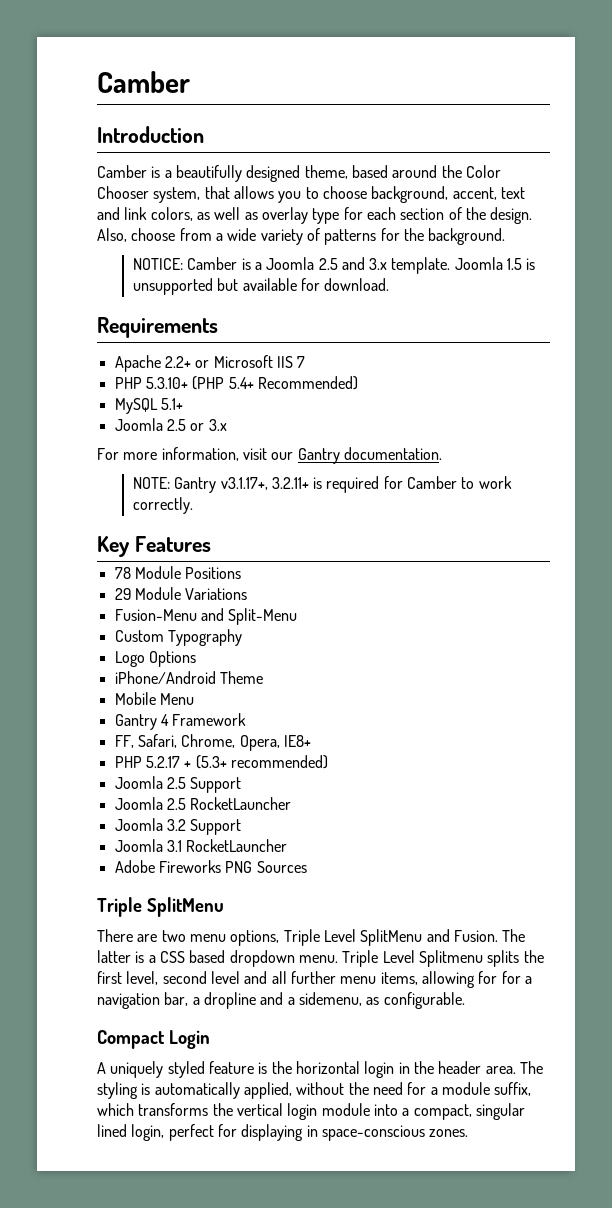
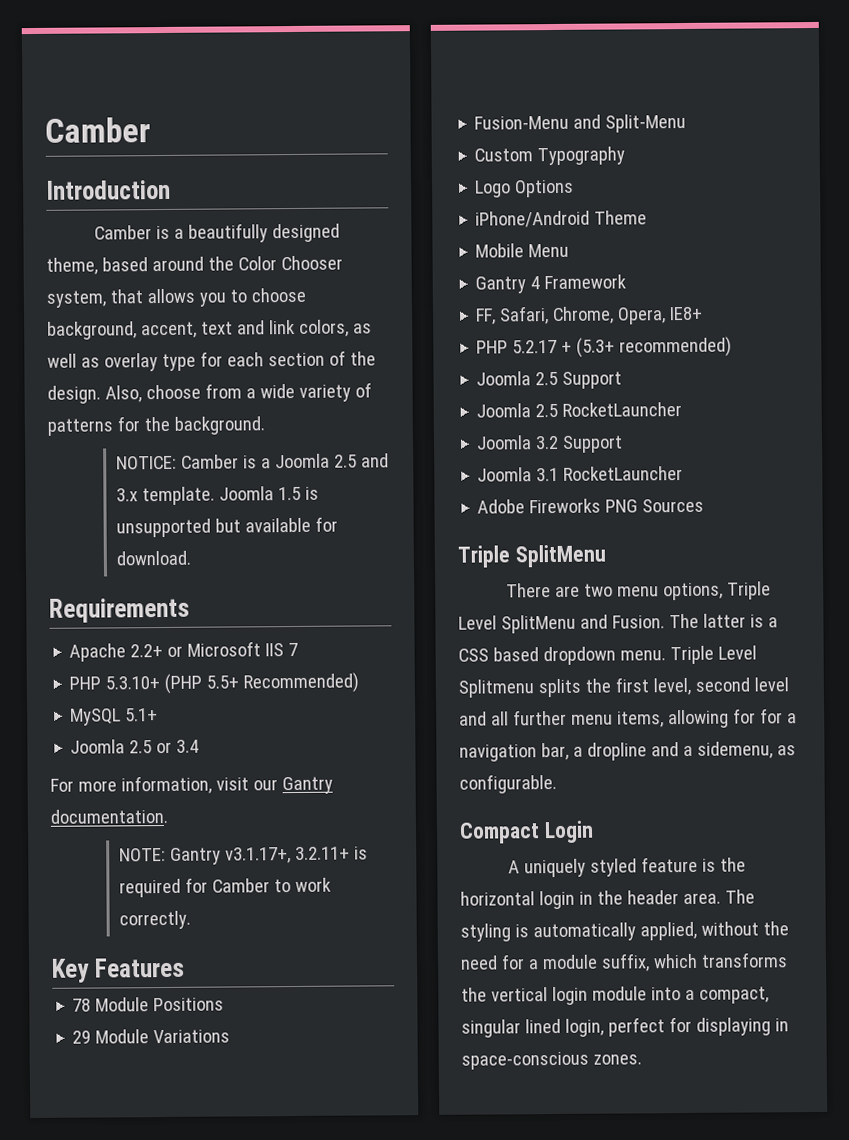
[228,377,254,389] 5.4+ -> [206,675,240,689] 5.5+
[208,419,227,431] 3.x -> [176,739,200,753] 3.4

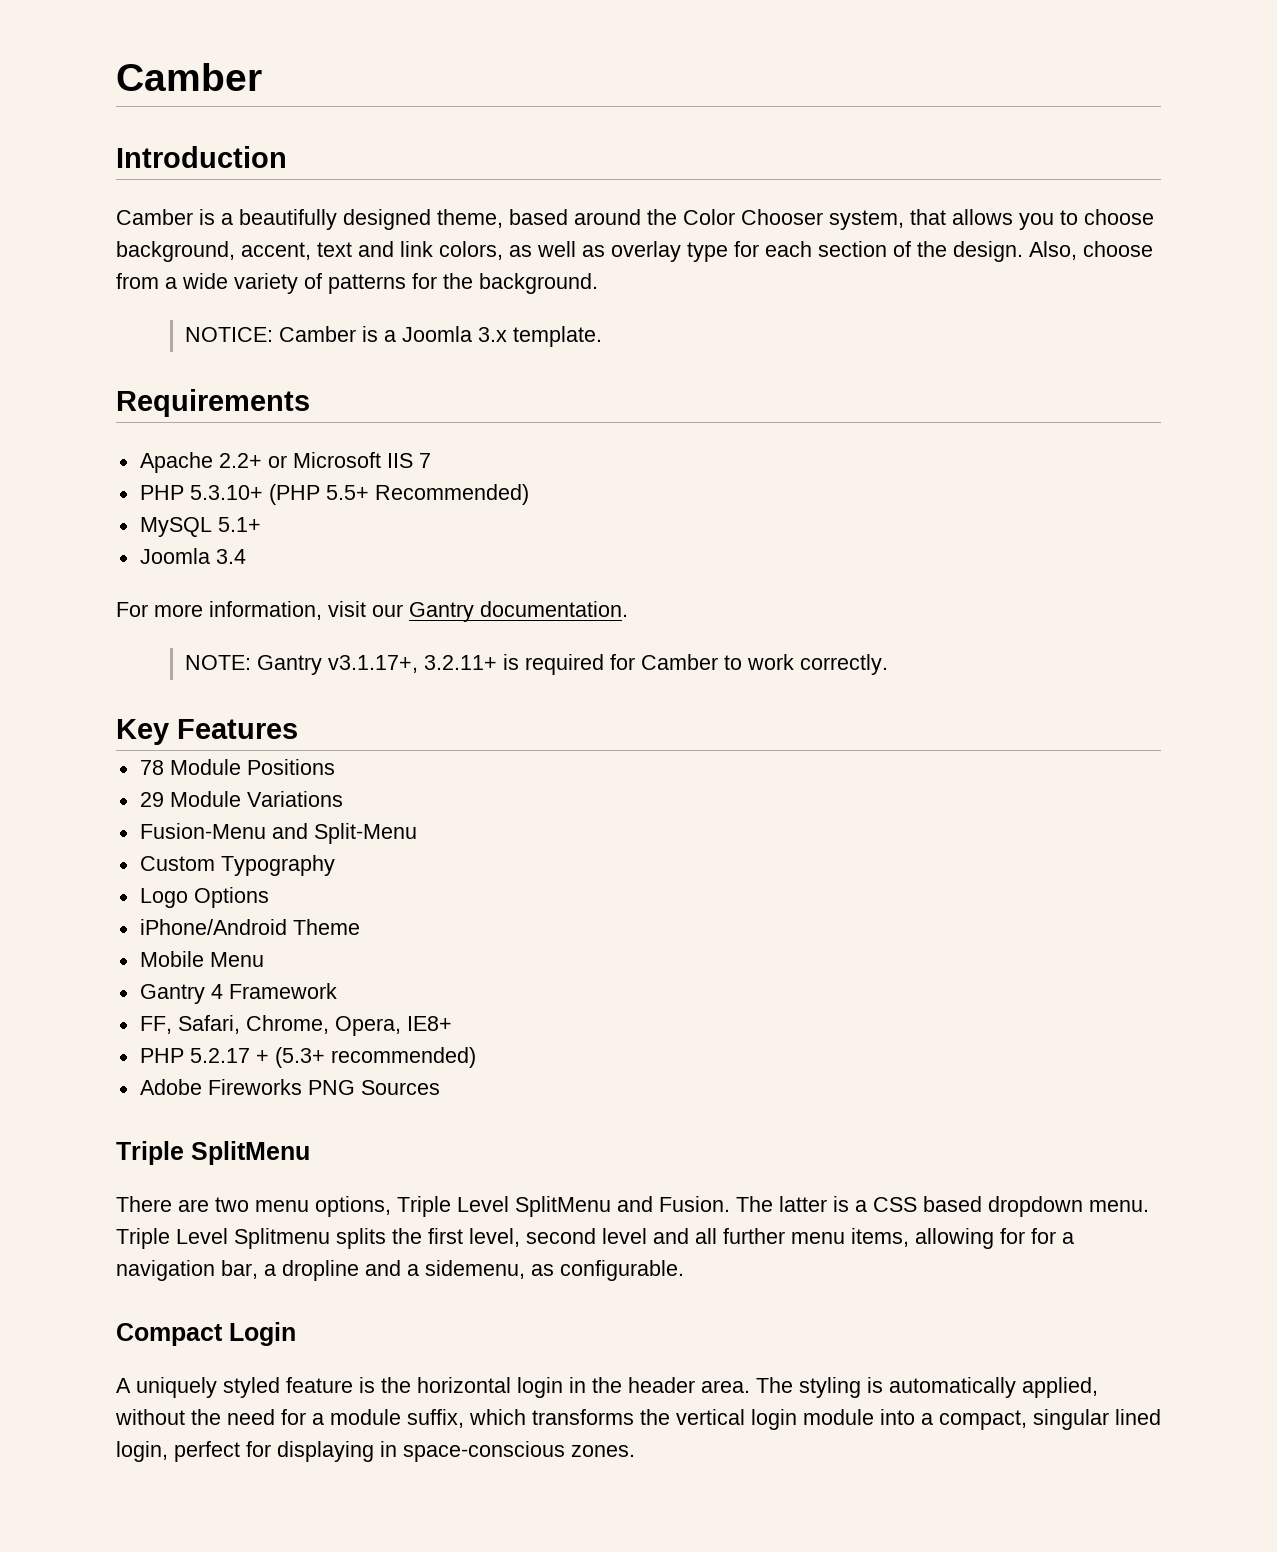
[333,453,389,468] 2.5 and -> (472, 334) none
[218,486,319,501] [115,516,338,538] [115,550,191,566] Joomla 1.5 is unsupported but available for download. -> (602, 336) none
[129,740,173,754] 2.5 or -> (210, 556) none
[476,371,623,389] [476,402,683,418] [476,435,624,453] [477,466,684,482] // Joomla 2.5 Support // Joomla 2.5 RocketLauncher // Joomla 3.2 Support // Joomla 3.1 RocketLauncher -> (476, 1057) none

